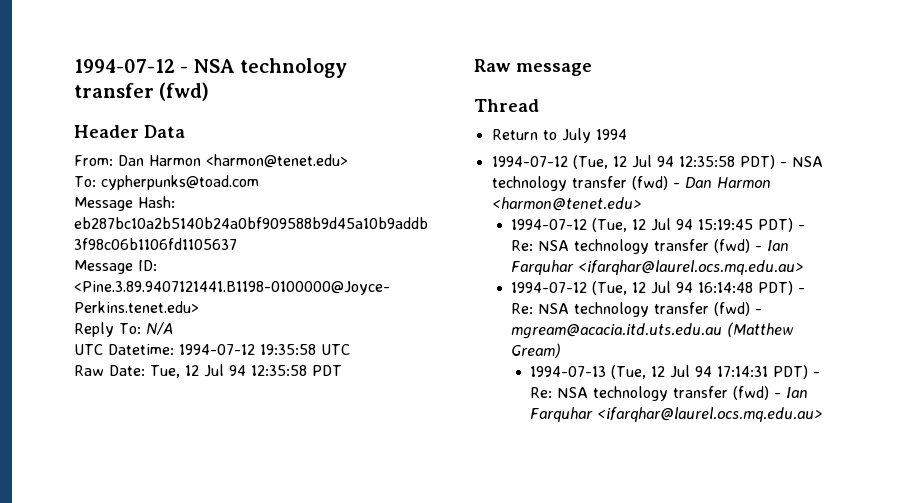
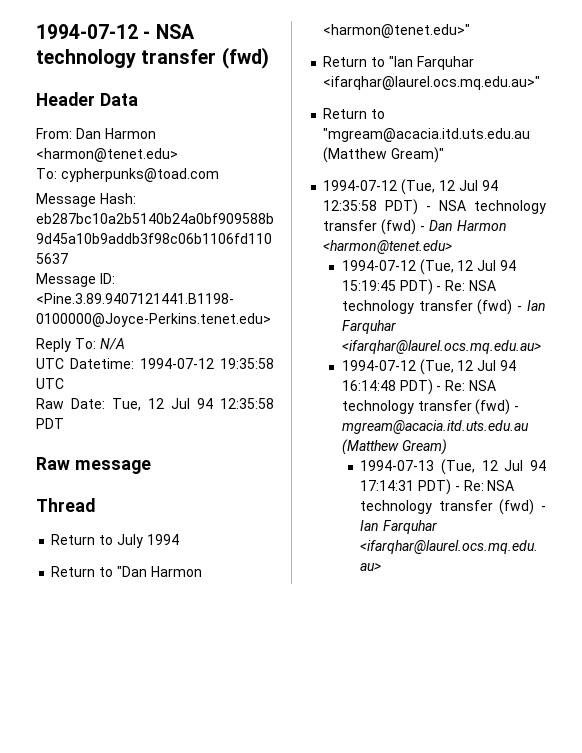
(627, 134) none -> [51,566,202,577] [323,24,471,38] [323,56,474,70] [323,76,541,90] [323,108,386,119] [323,128,531,142] [323,147,445,163] // Return to "Dan Harmon <harmon@tenet.edu>" // Return to "Ian Farquhar <ifarqhar@laurel.ocs.mq.edu.au>" // Return to "mgream@acacia.itd.uts.edu.au (Matthew Gream)"

